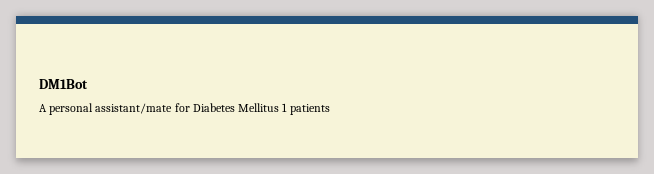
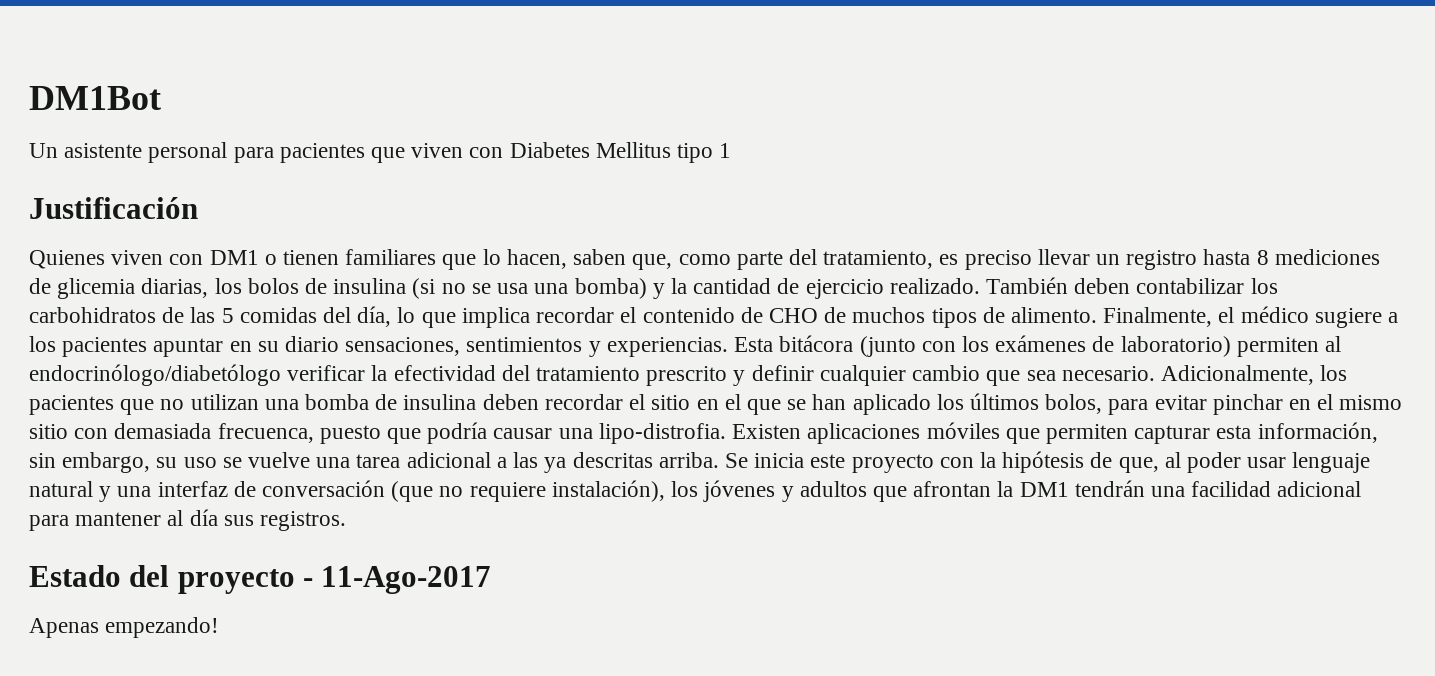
[39,103,190,115] A personal assistant/mate for -> [29,142,504,163] Un asistente personal para pacientes que viven con
(280, 107) none -> [677,143,714,163] tipo
[289,104,330,115] patients -> [29,197,198,219] [29,249,1380,270] [29,277,1278,299] [29,306,1399,328] [29,335,1341,357] [29,364,1348,386] [29,393,1403,415] [29,422,1378,444] [29,451,1371,473] [29,480,1362,502] [29,509,347,531] [29,565,492,594] [29,617,220,638] // Justificación // Quienes viven con DM1 o tienen familiares que lo hacen, saben que, como parte del tratamiento, es preciso llevar un registro hasta 8 mediciones de glicemia diarias, los bolos de insulina (si no se usa una bomba) y la cantidad de ejercicio realizado. También deben contabilizar los carbohidratos de las 5 comidas del día, lo que implica recordar el contenido de CHO de muchos tipos de alimento. Finalmente, el médico sugiere a los pacientes apuntar en su diario sensaciones, sentimientos y experiencias. Esta bitácora (junto con los exámenes de laboratorio) permiten al endocrinólogo/diabetólogo verificar la efectividad del tratamiento prescrito y definir cualquier cambio que sea necesario. Adicionalmente, los pacientes que no utilizan una bomba de insulina deben recordar el sitio en el que se han aplicado los últimos bolos, para evitar pinchar en el mismo sitio con demasiada frecuenca, puesto que podría causar una lipo-distrofia. Existen aplicaciones móviles que permiten capturar esta información, sin embargo, su uso se vuelve una tarea adicional a las ya descritas arriba. Se inicia este proyecto con la hipótesis de que, al poder usar lenguaje natural y una interfaz de conversación (que no requiere instalación), los jóvenes y adultos que afrontan la DM1 tendrán una facilidad adicional para mantener al día sus registros. // Estado del proyecto - 11-Ago-2017 // Apenas empezando!

